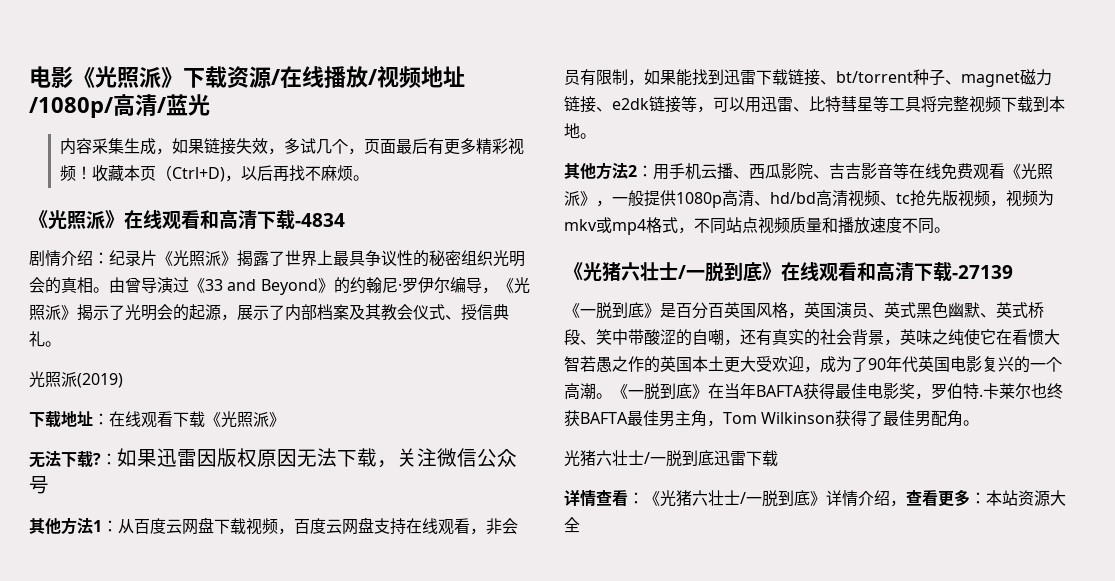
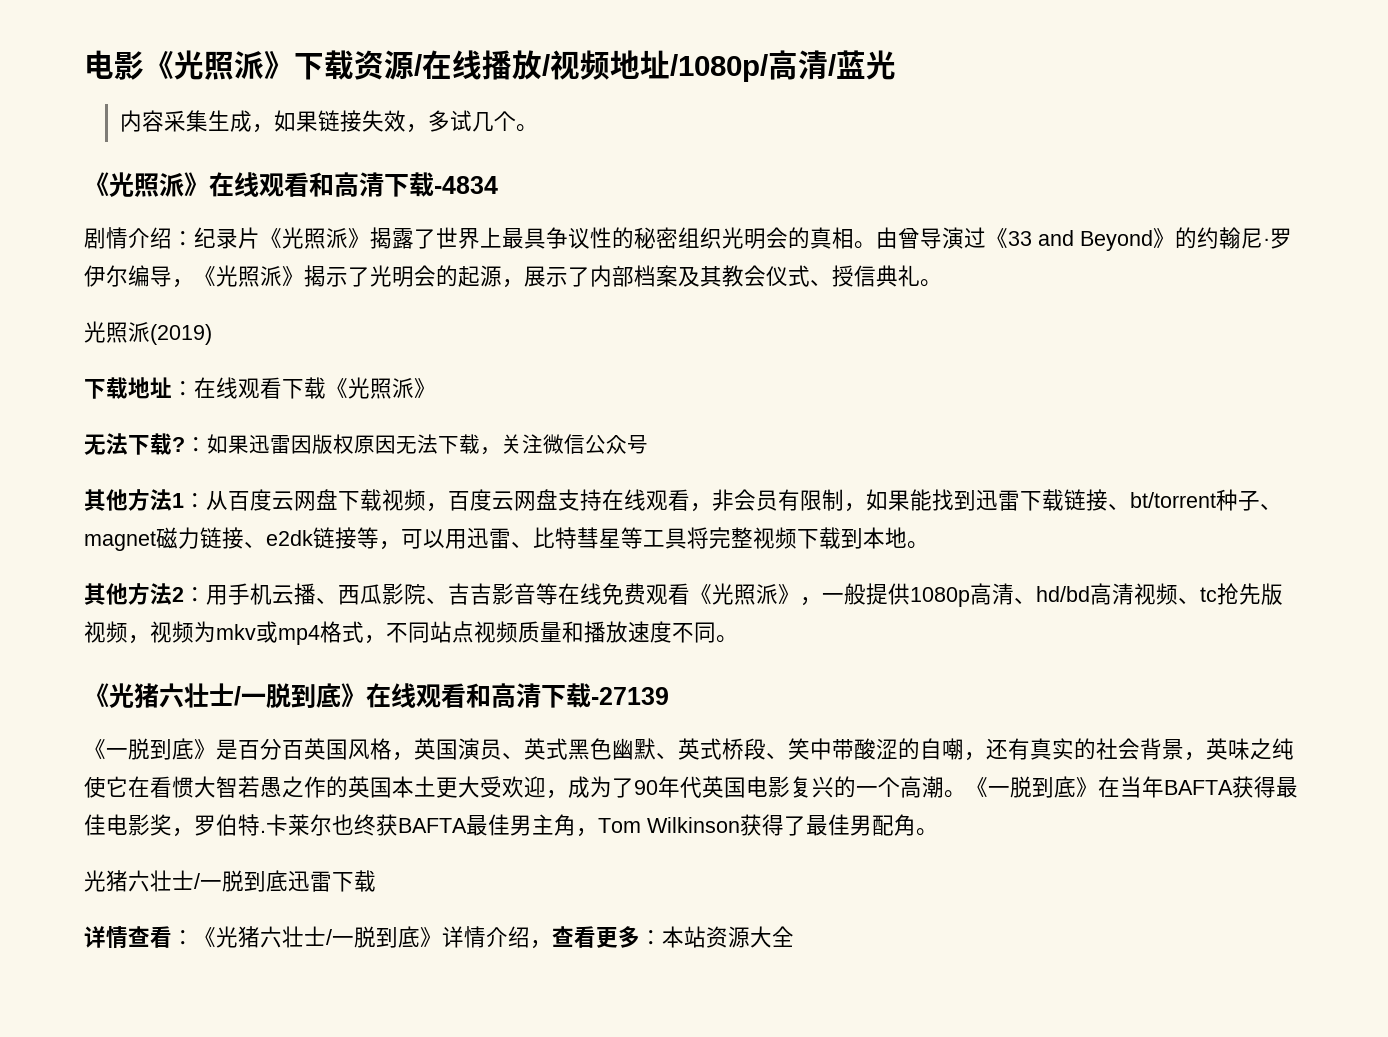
[347,138,524,155] [59,165,353,182] ，页面最后有更多精彩视频！收藏本页（Ctrl+D)，以后再找不麻烦 -> (516, 121) none

